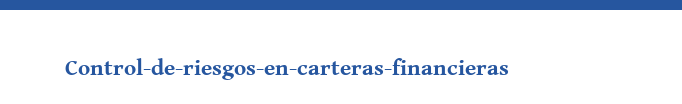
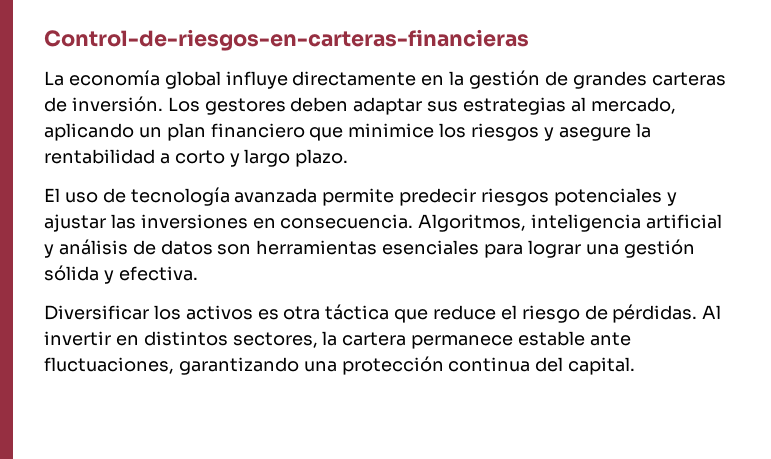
(509, 69) none -> [44,70,726,89] [44,96,676,115] [44,123,651,141] [44,149,349,167] [44,187,677,206] [44,214,723,232] [44,239,695,258] [44,265,198,284] [44,304,722,323] [44,331,631,349] [44,356,636,375] // La economía global influye directamente en la gestión de grandes carteras de inversión. Los gestores deben adaptar sus estrategias al mercado, aplicando un plan financiero que minimice los riesgos y asegure la rentabilidad a corto y largo plazo. // El uso de tecnología avanzada permite predecir riesgos potenciales y ajustar las inversiones en consecuencia. Algoritmos, inteligencia artificial y análisis de datos son herramientas esenciales para lograr una gestión sólida y efectiva. // Diversificar los activos es otra táctica que reduce el riesgo de pérdidas. Al invertir en distintos sectores, la cartera permanece estable ante fluctuaciones, garantizando una protección continua del capital.

